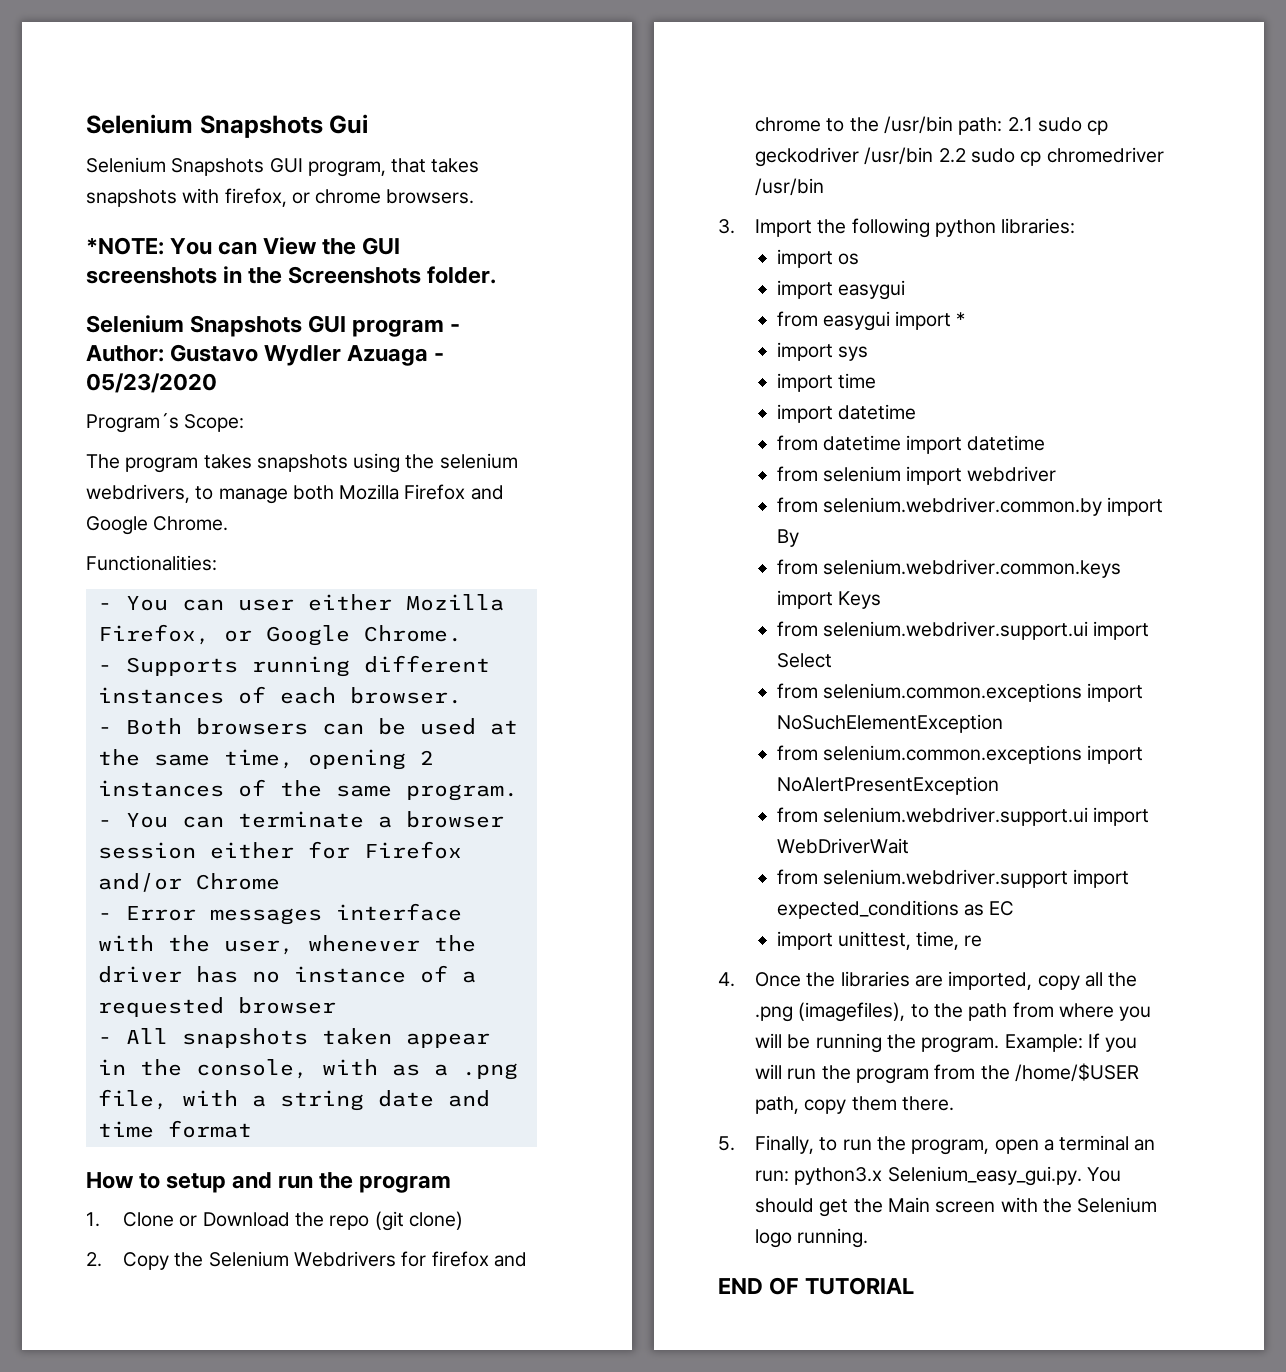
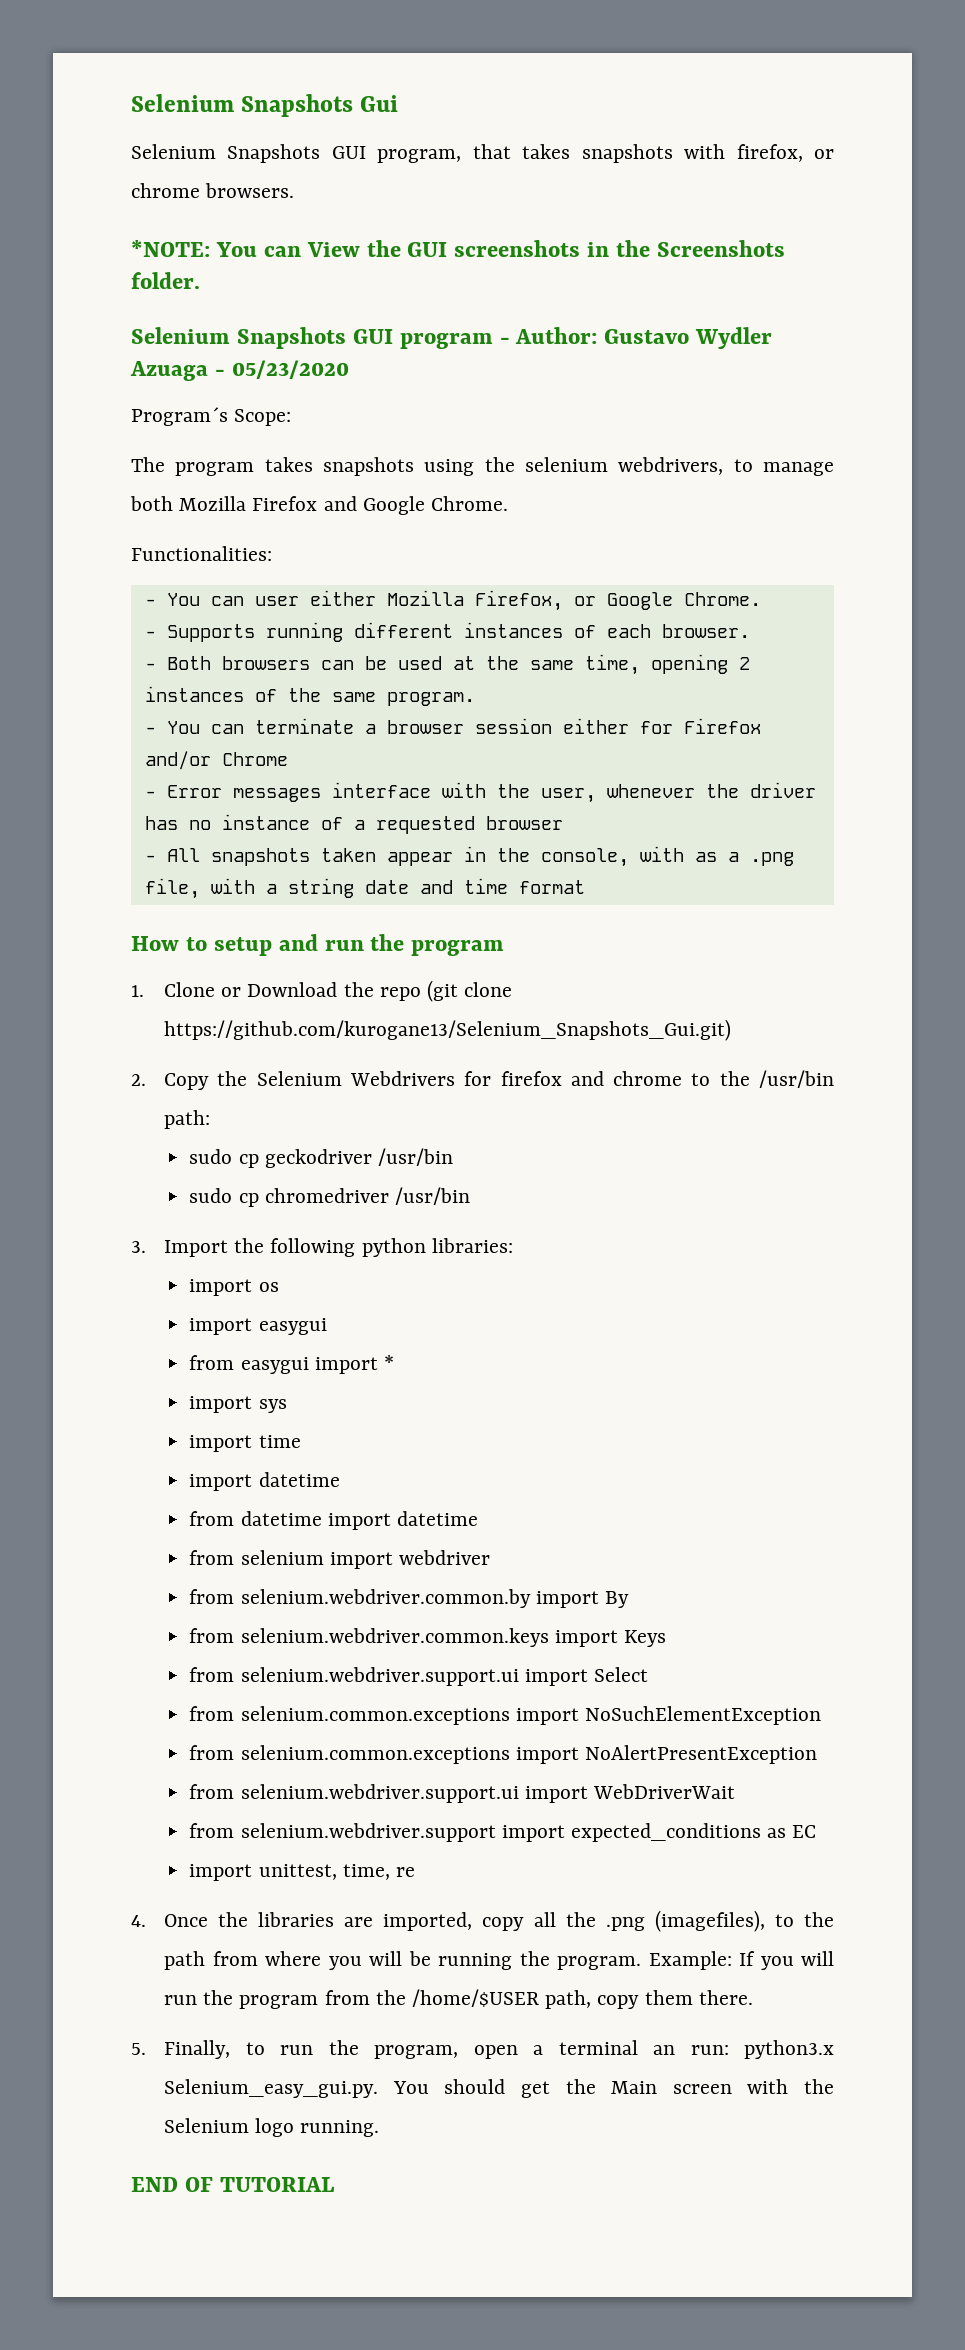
[408,1211,463,1230] clone) -> [464,982,513,997] [164,1019,732,1041] clone https://github.com/kurogane13/Selenium_Snapshots_Gui.git)
[1007,117,1033,132] 2.1 -> (211, 1119) //
[938,148,966,163] 2.2 -> (453, 1157) //

